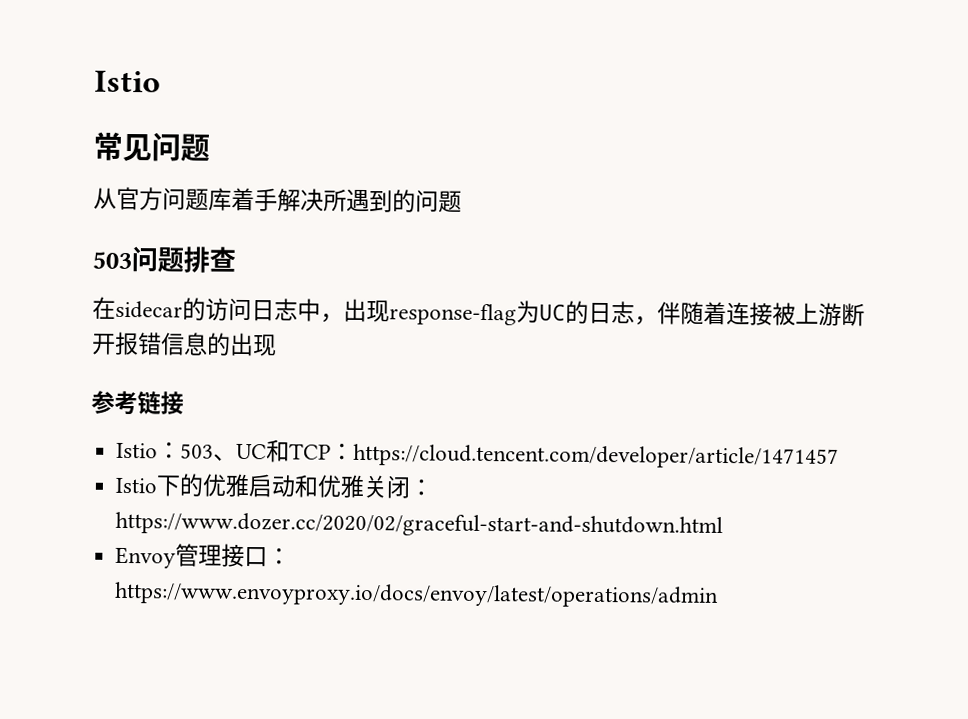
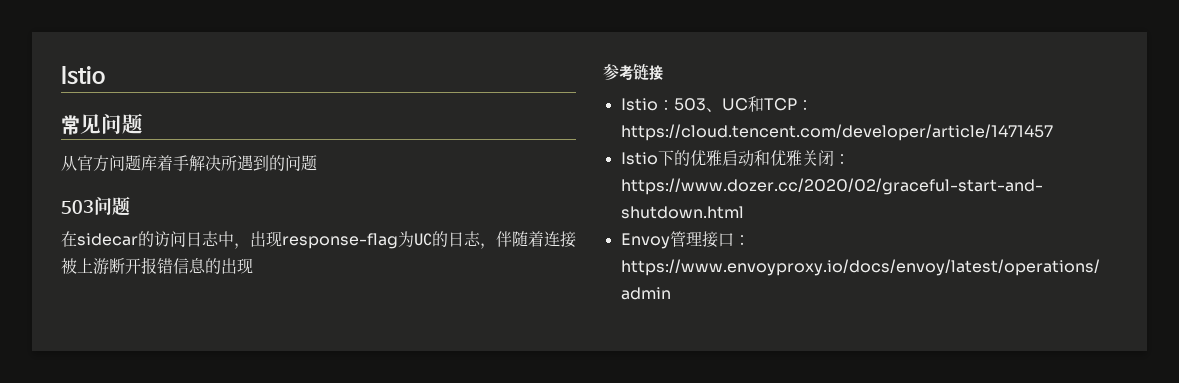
[183,246,236,273] 排查 -> (130, 206) none

